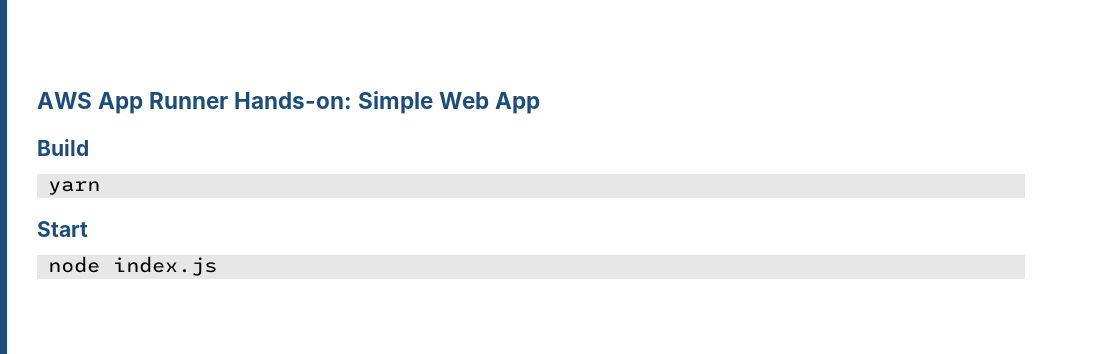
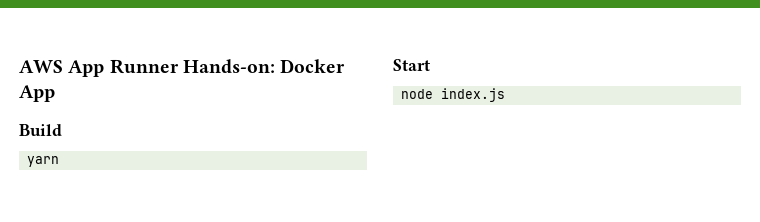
[358,91,490,114] Simple Web -> [280,59,346,73] Docker

